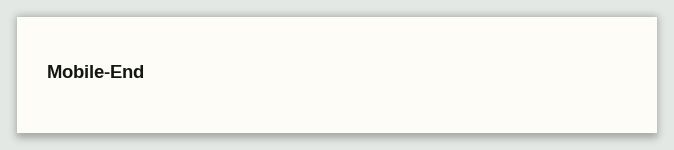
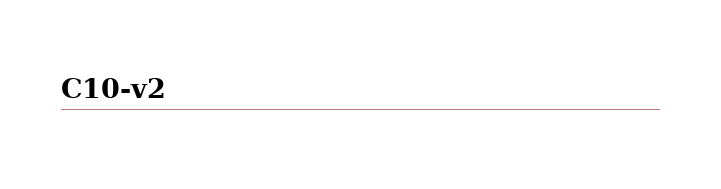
[47,65,144,78] Mobile-End -> [61,78,166,98] C10-v2

